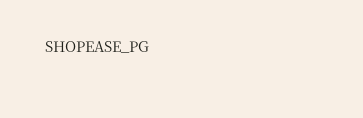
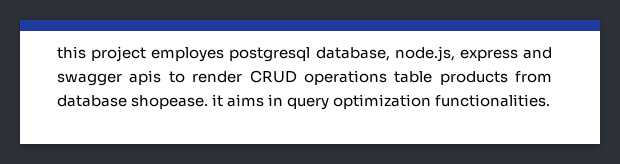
[45,41,149,53] SHOPEASE_PG -> [57,46,552,62] [57,70,552,86] [57,94,551,110] this project employes postgresql database, node.js, express and swagger apis to render CRUD operations table products from database shopease. it aims in query optimization functionalities.

